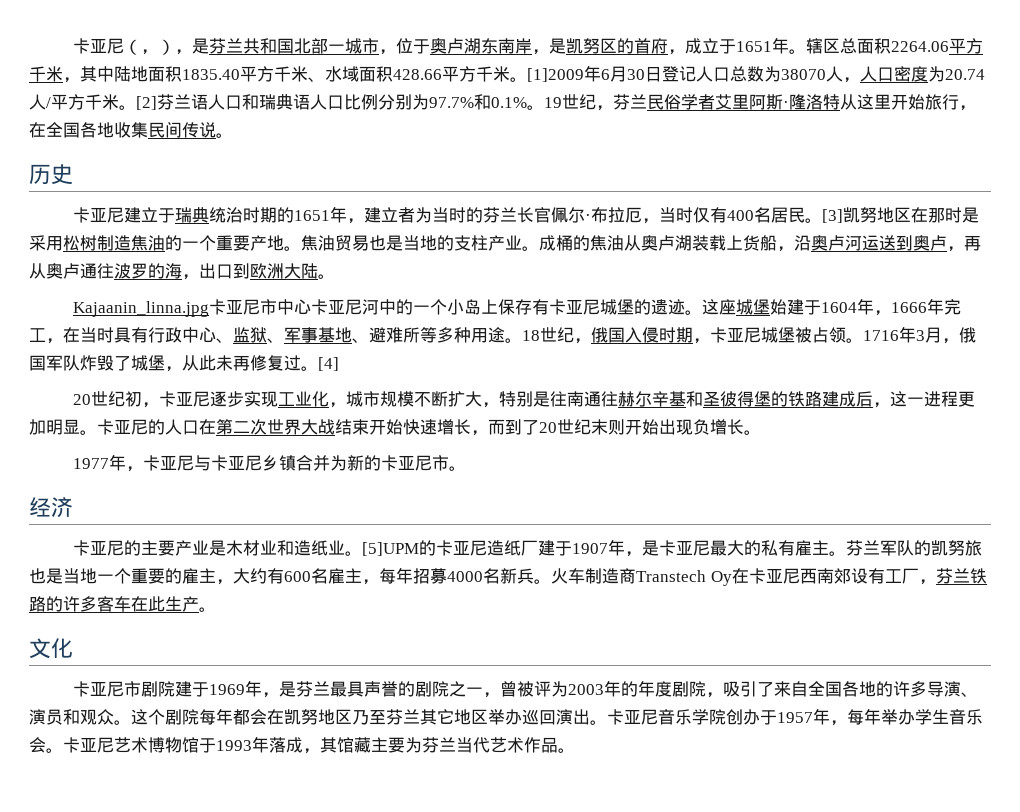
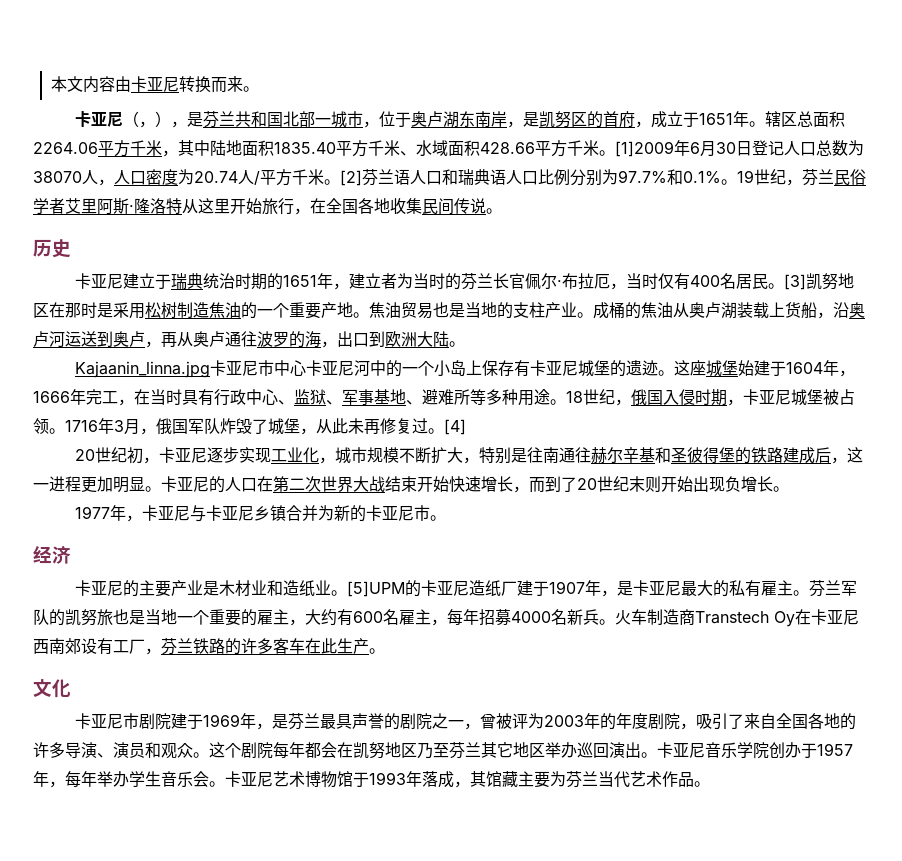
(72, 46) none -> [50,76,259,93] 本文内容由卡亚尼转换而来。 //

